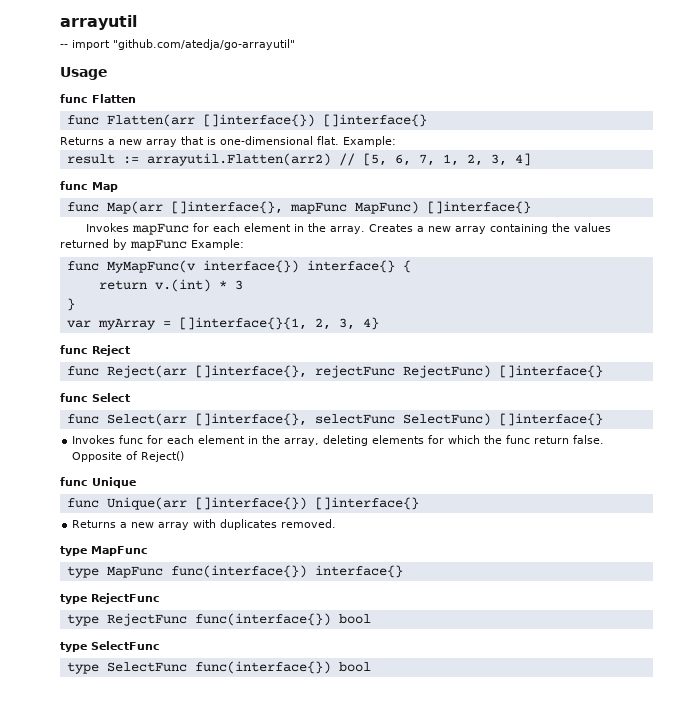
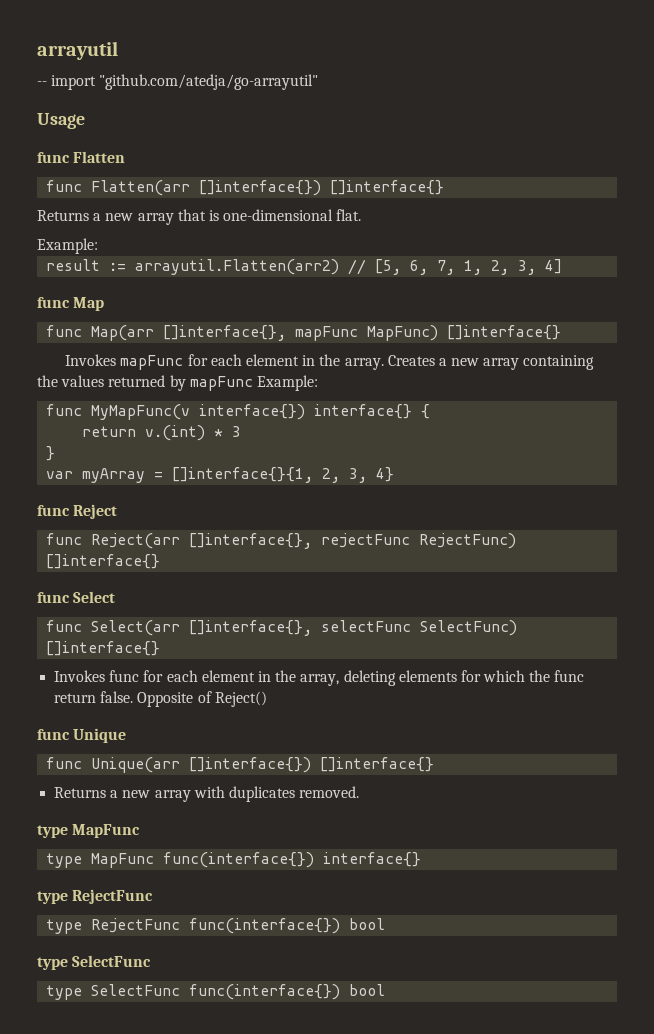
(339, 140) none -> (362, 215) //

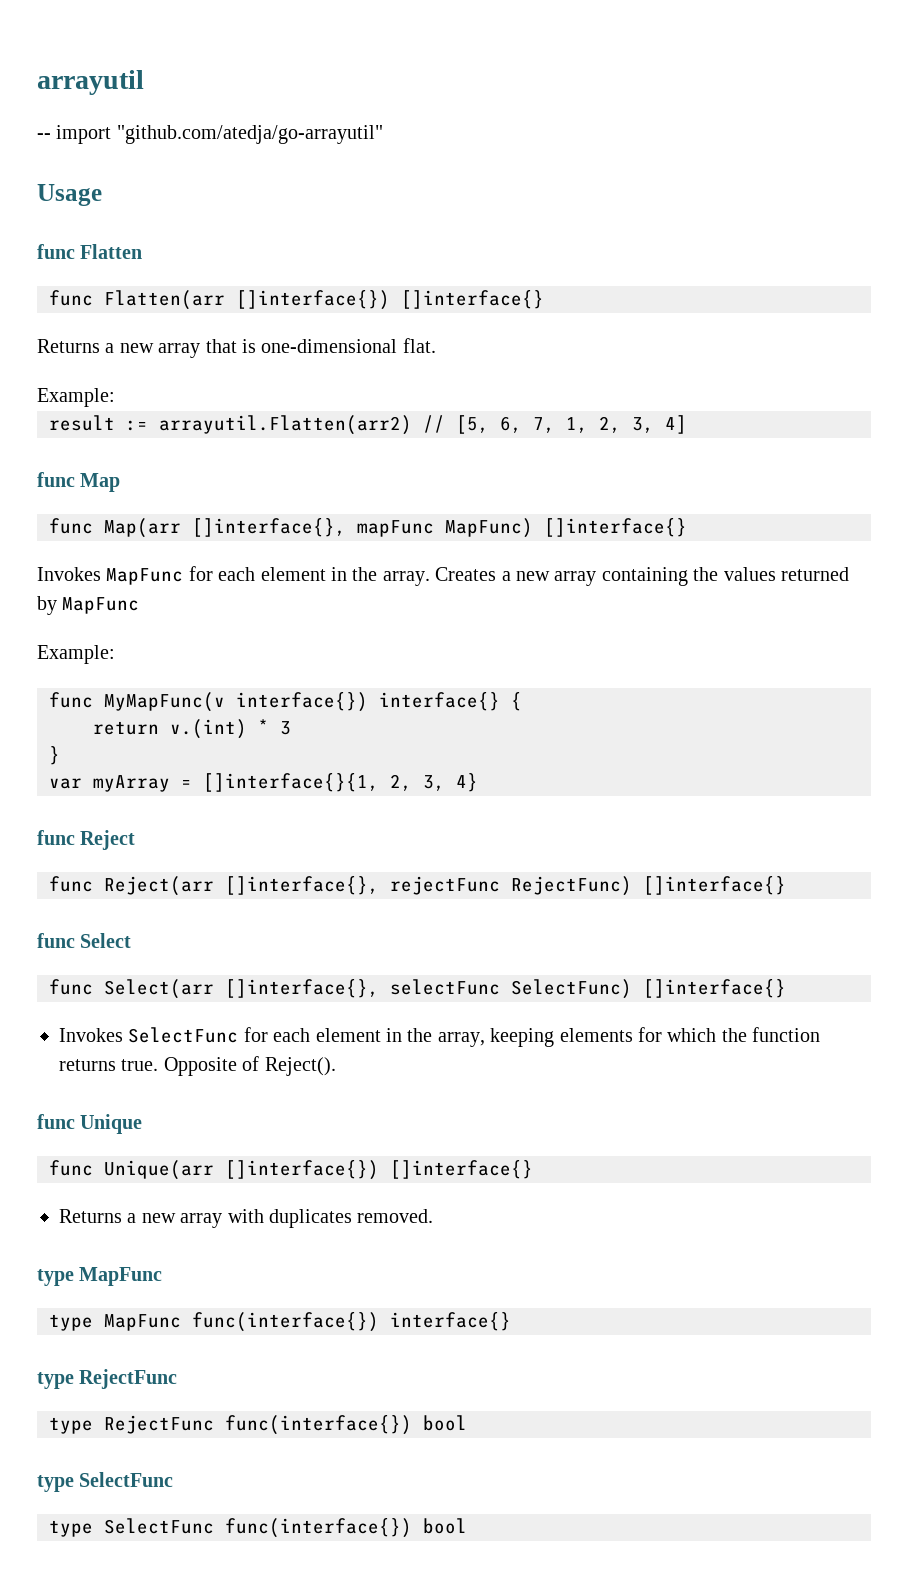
[120,355,184,370] mapFunc -> [106,568,184,585] MapFunc
[189,376,253,391] mapFunc -> [62,597,140,614] MapFunc //
[109,670,140,682] func -> [128,1027,239,1043] SelectFunc
[343,670,396,686] deleting -> [490,1028,555,1047] keeping
[554,670,585,682] [54,691,134,703] func return false. -> [752,1027,821,1042] [59,1059,159,1071] function returns true.
[214,691,267,707] Reject() -> [264,1057,336,1076] Reject().

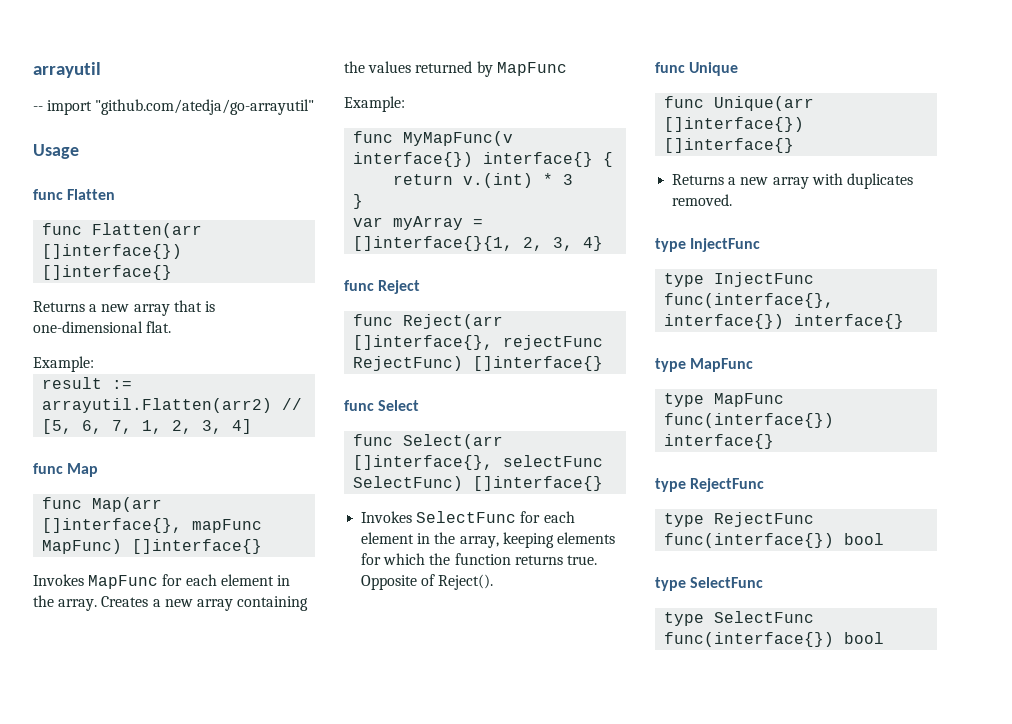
(434, 1216) none -> [655,238,761,252] [664,272,815,287] [664,293,835,308] [664,314,905,329] // type InjectFunc // type InjectFunc func(interface{}, interface{}) interface{}

